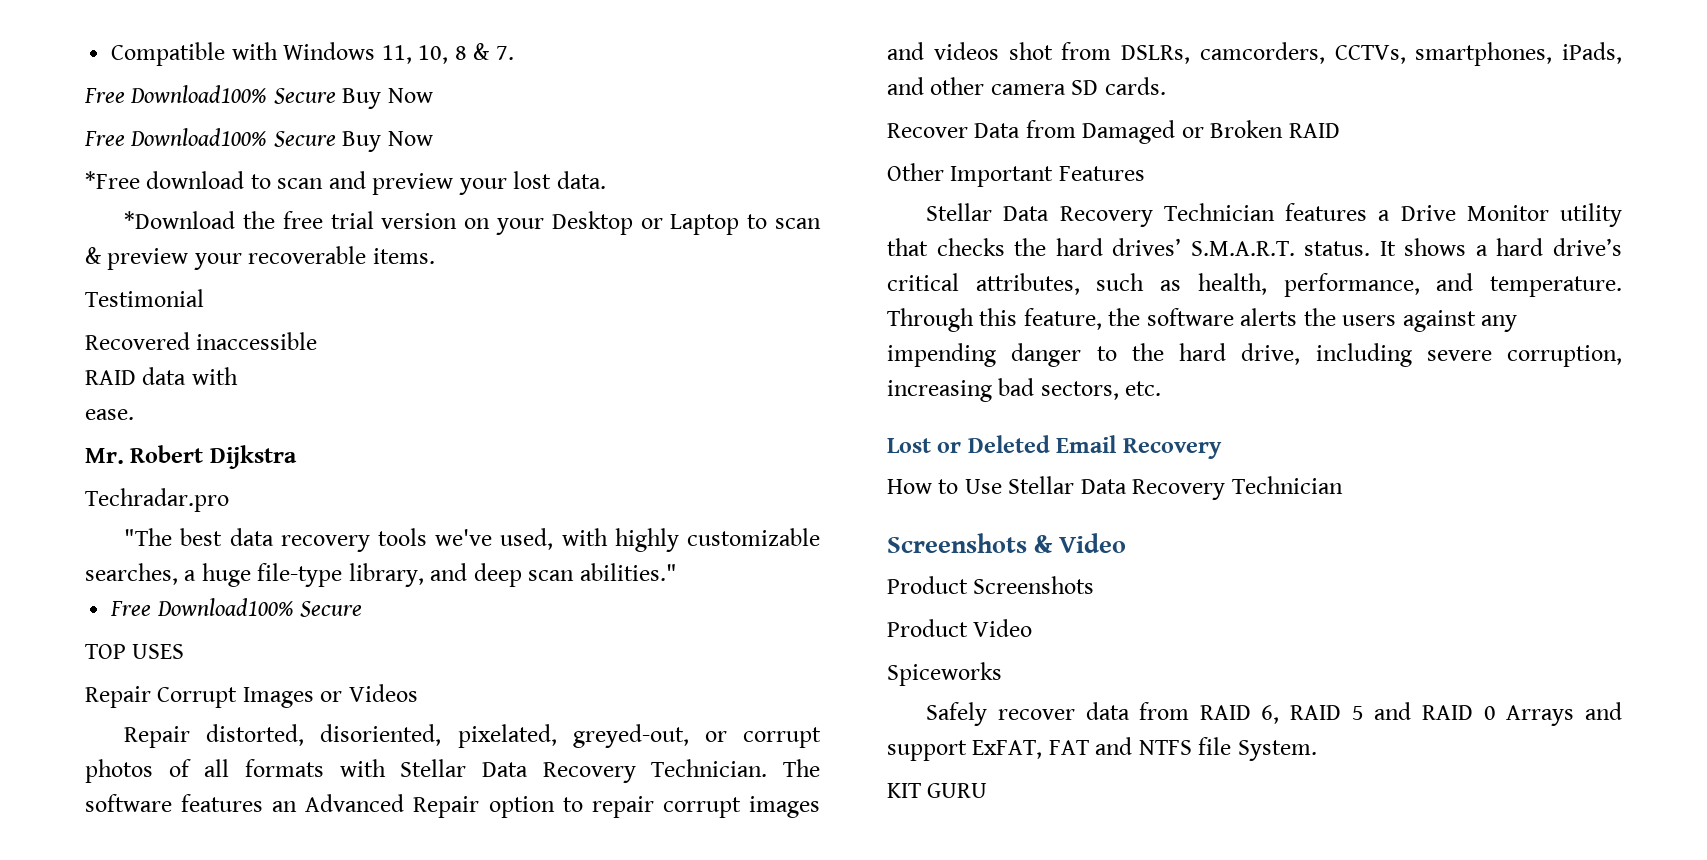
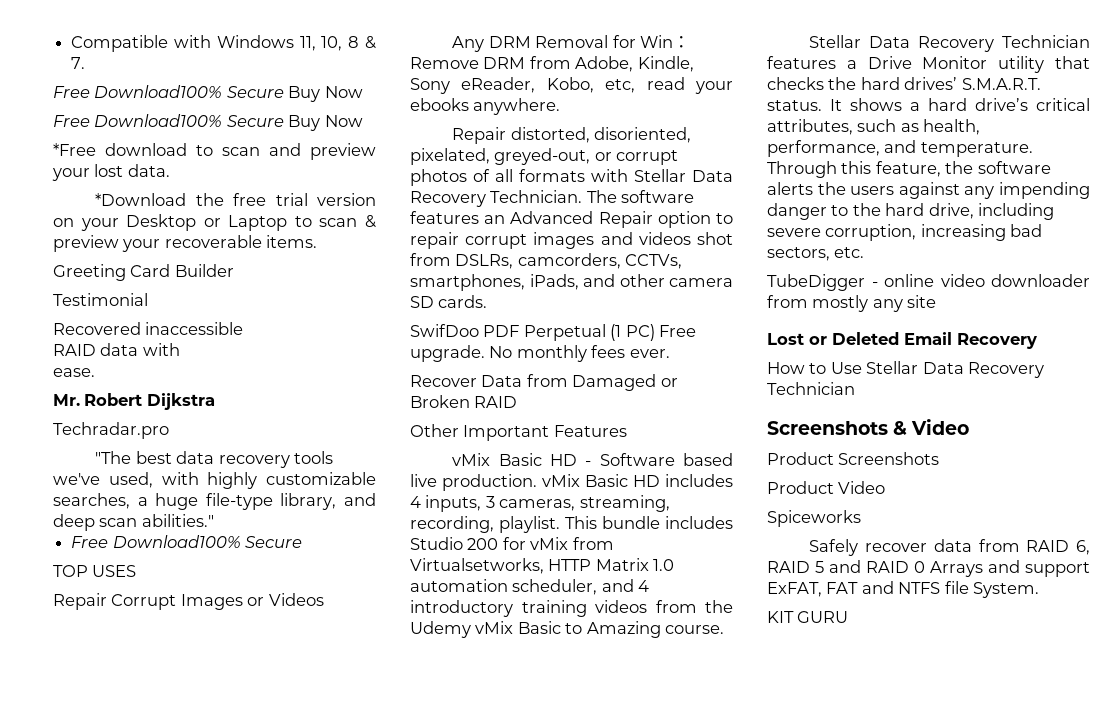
(435, 256) none -> [53,264,234,281] // Greeting Card Builder
(418, 693) none -> [452,35,691,52] [410,56,694,72] [410,77,733,94] [410,98,561,115] // Any DRM Removal for Win：Remove DRM from Adobe, Kindle, Sony eReader, Kobo, etc, read your ebooks anywhere.
(1166, 86) none -> [410,324,697,341] [410,345,670,362] // SwifDoo PDF Perpetual (1 PC) Free upgrade. No monthly fees ever.
(1145, 173) none -> [452,453,733,466] [410,474,733,491] [410,495,670,512] [410,516,733,533] [410,537,614,550] [410,558,675,574] [410,579,650,595] [410,600,733,617] [410,621,725,638] // vMix Basic HD - Software based live production. vMix Basic HD includes 4 inputs, 3 cameras, streaming, recording, playlist. This bundle includes Studio 200 for vMix from Virtualsetworks, HTTP Matrix 1.0 automation scheduler, and 4 introductory training videos from the Udemy vMix Basic to Amazing course.
(1162, 388) none -> [767,274,1090,291] [767,295,937,312] // TubeDigger - online video downloader from mostly any site

